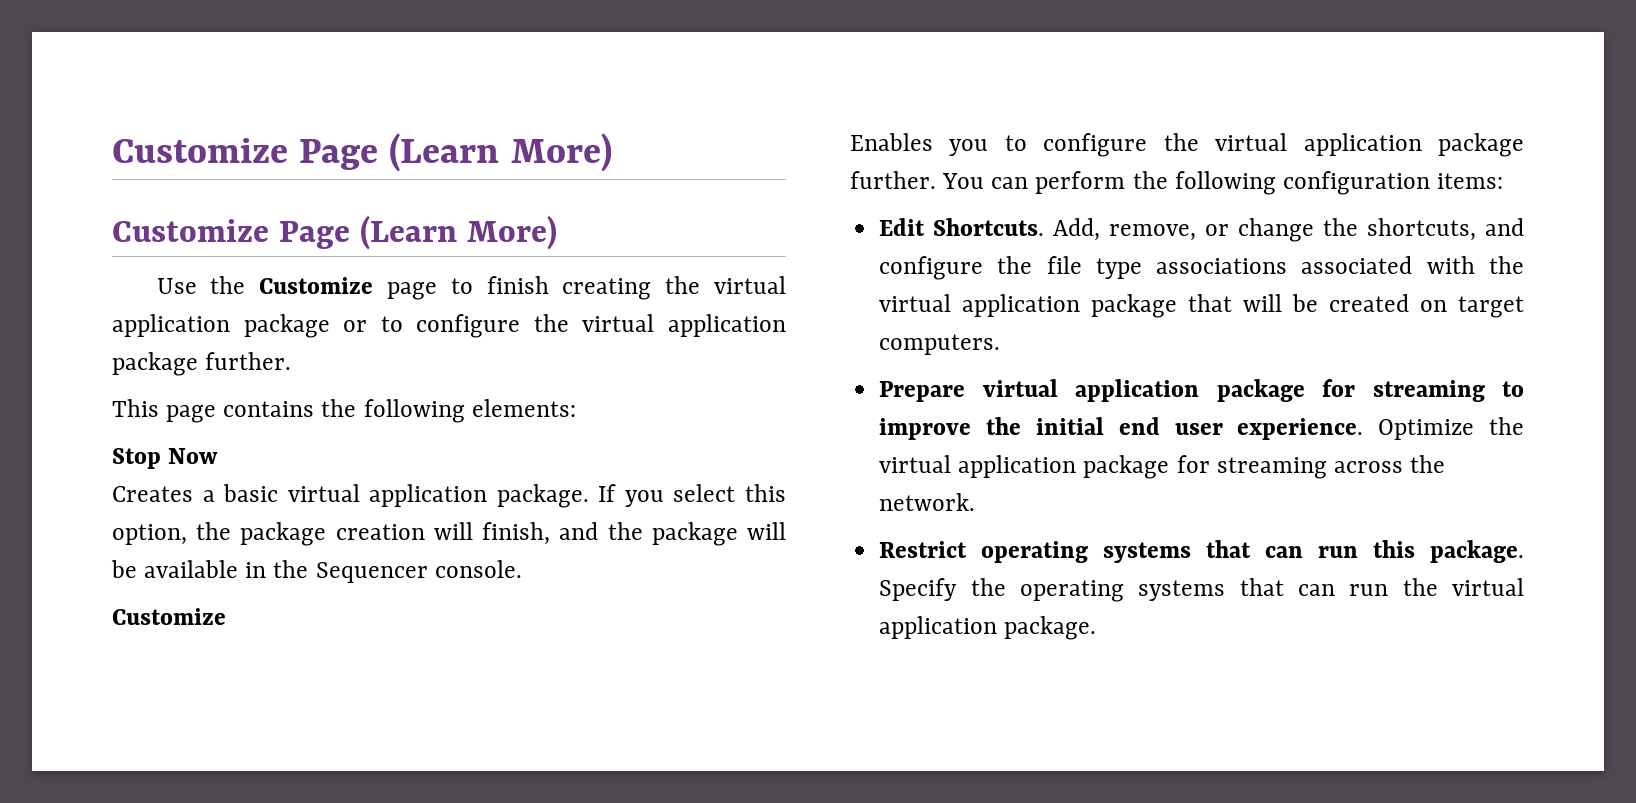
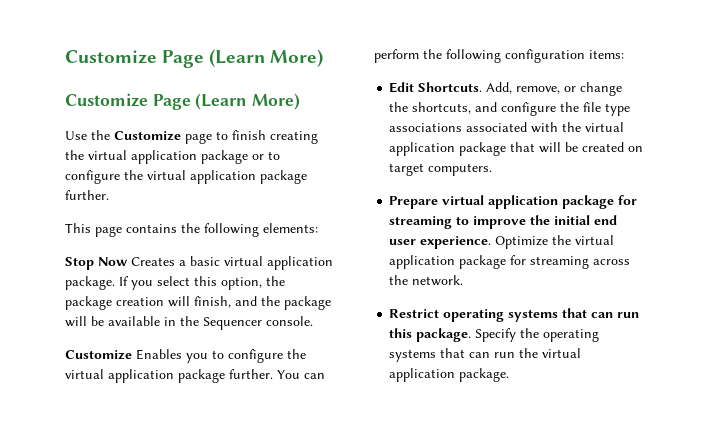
(219, 456) // -> (128, 261) none
(226, 616) // -> (132, 355) none

